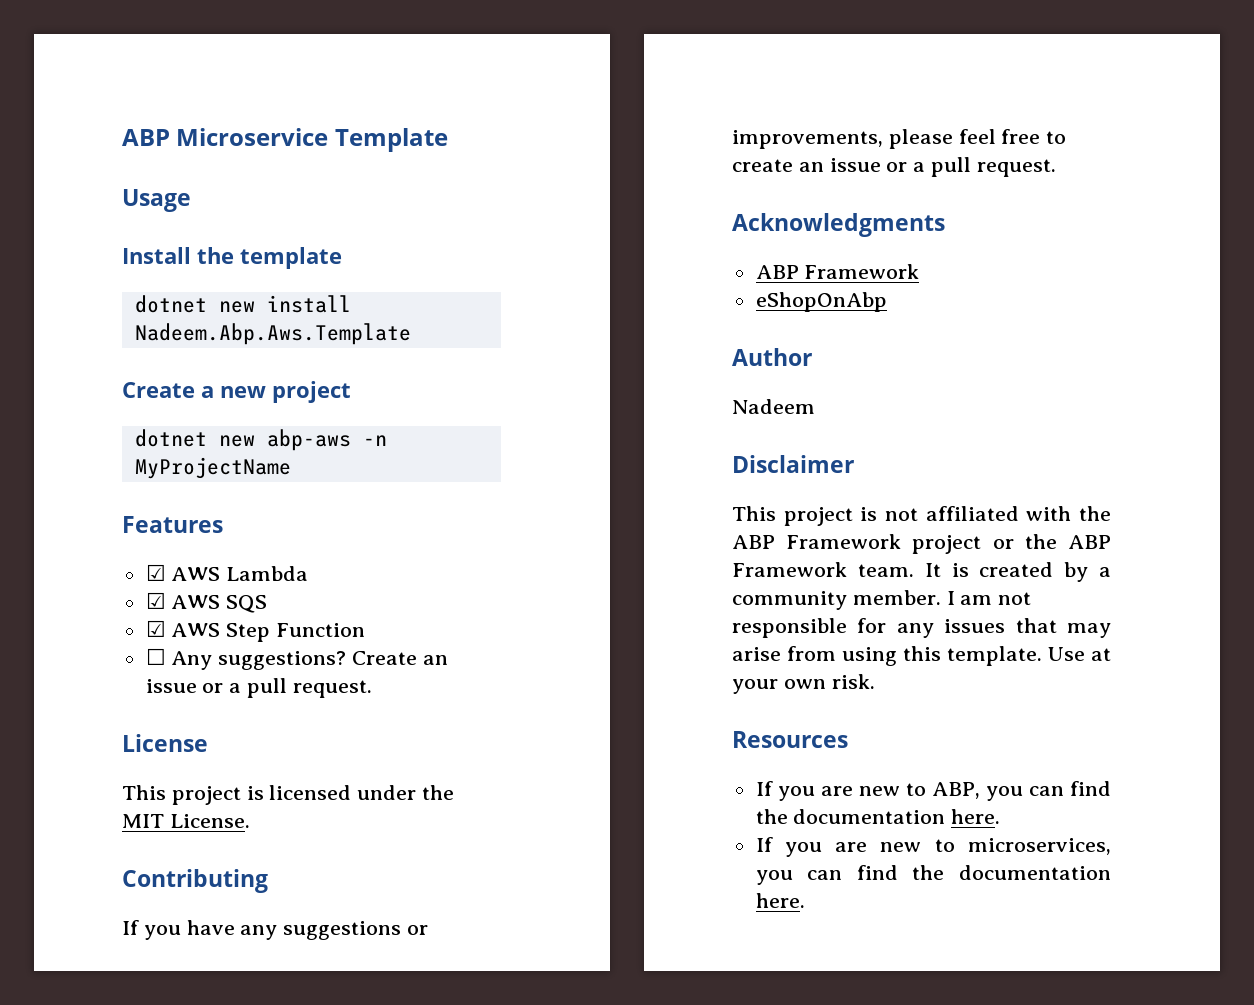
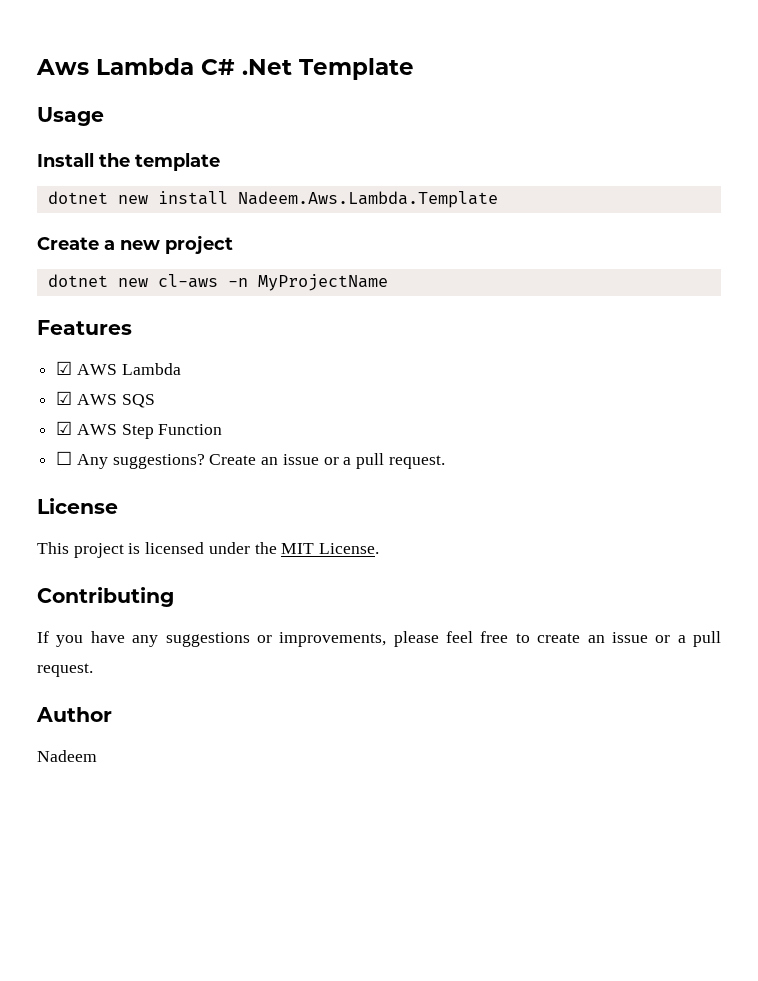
[122,128,329,146] ABP Microservice -> [36,58,292,75] Aws Lambda C# .Net
[134,323,411,345] Nadeem.Abp.Aws.Template -> [237,191,498,208] Nadeem.Aws.Lambda.Template
[266,429,351,451] abp-aws -> [157,274,218,288] cl-aws
[732,213,945,237] [755,264,920,279] [755,292,887,312] [732,348,812,366] [732,399,815,414] [732,455,854,473] [732,506,1111,526] [732,534,1111,554] [732,562,1111,582] [732,590,1032,610] [732,618,1111,638] [732,646,1111,666] [732,674,875,694] [732,731,848,748] [755,781,1111,801] [755,809,1001,824] [755,837,1111,857] [755,865,1111,885] [755,893,805,908] Acknowledgments // ABP Framework // eShopOnAbp // Author // Nadeem // Disclaimer // This project is not affiliated with the ABP Framework project or the ABP Framework team. It is created by a community member. I am not responsible for any issues that may arise from using this template. Use at your own risk. // Resources // If you are new to ABP, you can find the documentation here. // If you are new to microservices, you can find the documentation here. -> [36,707,112,722] [37,750,97,762] Author // Nadeem

